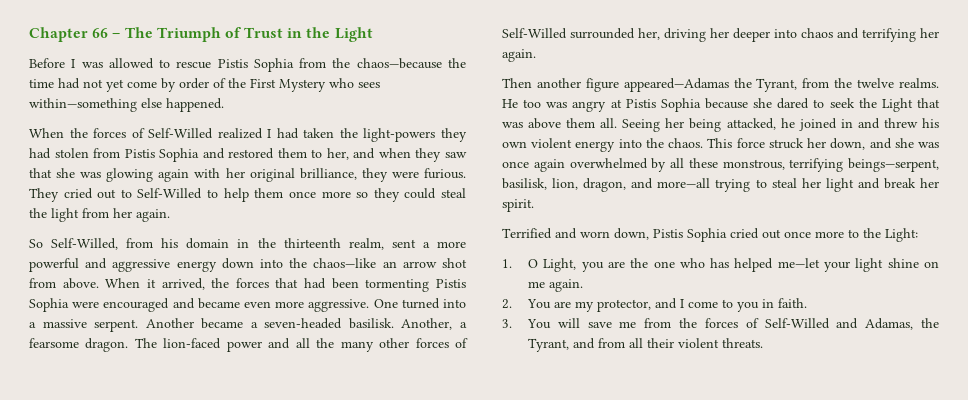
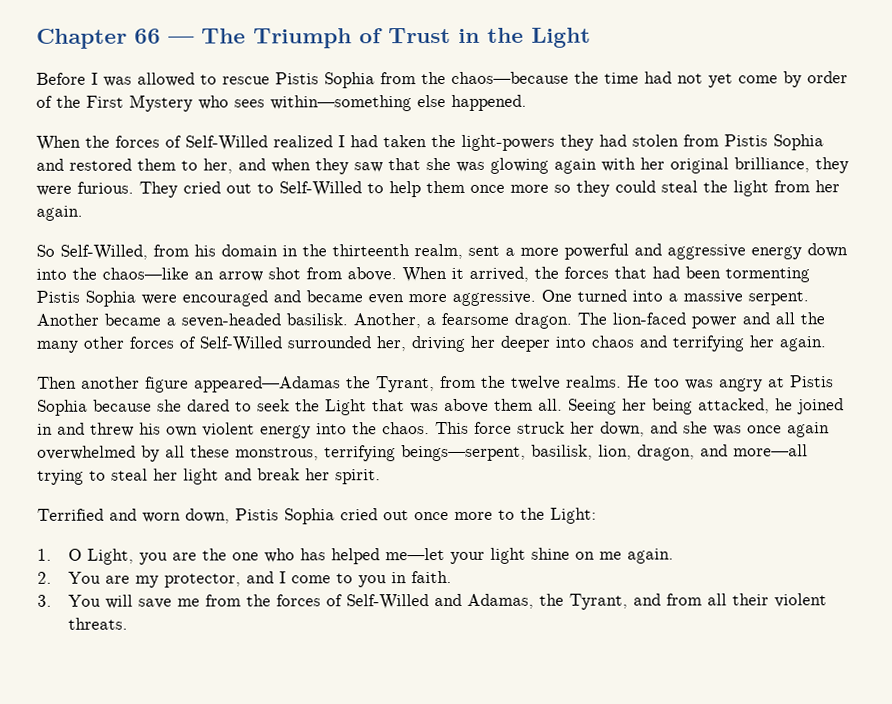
[112,33,121,38] – -> [168,36,195,44] —

